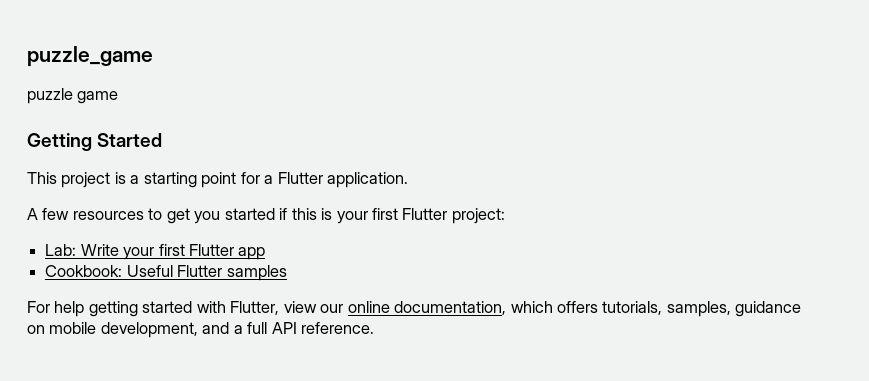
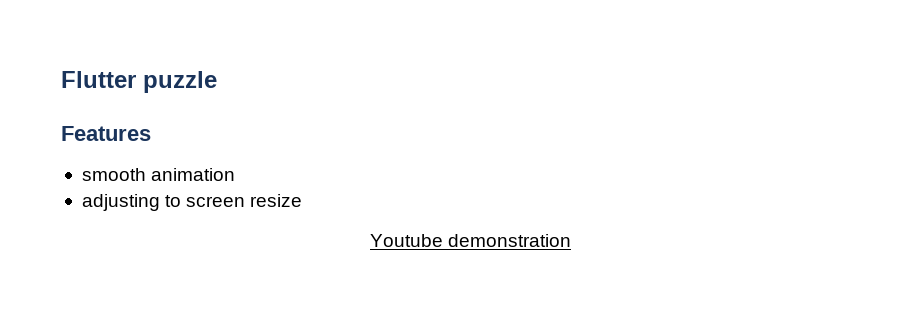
[27,46,153,67] [27,88,119,104] [27,133,163,151] [27,172,409,188] [27,208,505,224] [45,244,266,260] [45,265,287,281] [27,301,802,317] [27,322,375,338] puzzle_game // puzzle game // Getting Started // This project is a starting point for a Flutter application. // A few resources to get you started if this is your first Flutter project: // Lab: Write your first Flutter app // Cookbook: Useful Flutter samples // For help getting started with Flutter, view our online documentation, which offers tutorials, samples, guidance on mobile development, and a full API reference. -> [61,71,217,93] [61,126,151,141] [81,168,236,181] [81,194,303,211] [369,234,572,247] Flutter puzzle // Features // smooth animation // adjusting to screen resize // Youtube demonstration

